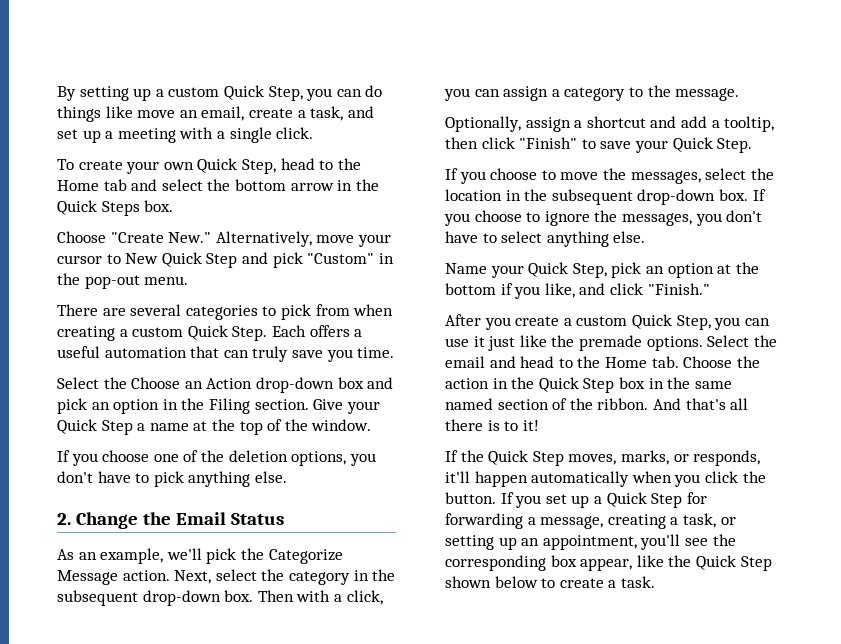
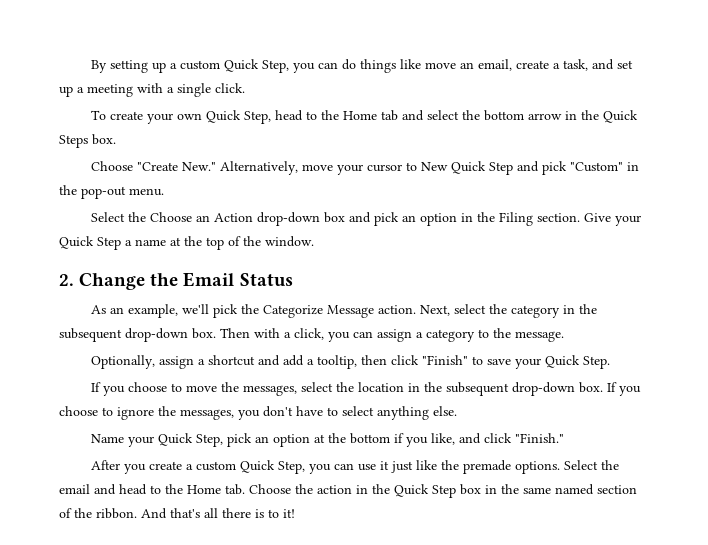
[57,304,394,320] [57,325,363,341] [57,346,395,362] // There are several categories to pick from when creating a custom Quick Step. Each offers a useful automation that can truly save you time. -> (164, 192) none
[57,450,376,466] [57,471,287,487] // If you choose one of the deletion options, you don't have to pick anything else. -> (314, 241) none
[445,450,761,466] [445,471,766,487] [445,492,707,508] [445,513,736,529] [445,534,736,550] [445,555,772,571] [445,576,655,588] // If the Quick Step moves, marks, or responds, it'll happen automatically when you click the button. If you set up a Quick Step for forwarding a message, creating a task, or setting up an appointment, you'll see the corresponding box appear, like the Quick Step shown below to create a task. -> (295, 513) none

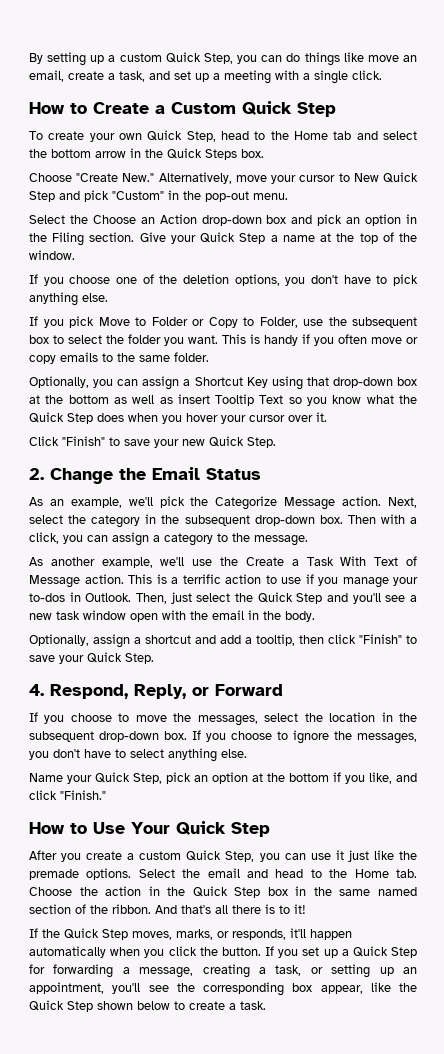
(245, 88) none -> [29,101,336,117] // How to Create a Custom Quick Step
(314, 241) none -> [29,274,419,286] [29,292,108,306] [29,316,417,328] [29,334,418,346] [29,352,209,364] [29,376,417,390] [29,394,418,406] [29,412,327,424] [29,436,276,448] // If you choose one of the deletion options, you don't have to pick anything else. // If you pick Move to Folder or Copy to Folder, use the subsequent box to select the folder you want. This is handy if you often move or copy emails to the same folder. // Optionally, you can assign a Shortcut Key using that drop-down box at the bottom as well as insert Tooltip Text so you know what the Quick Step does when you hover your cursor over it. // Click "Finish" to save your new Quick Step.
(564, 336) none -> [29,556,417,568] [29,574,418,588] [29,592,418,604] [29,610,315,622] // As another example, we'll use the Create a Task With Text of Message action. This is a terrific action to use if you manage your to-dos in Outlook. Then, just select the Quick Step and you'll see a new task window open with the email in the body.
(610, 362) none -> [29,684,283,699] // 4. Respond, Reply, or Forward
(564, 438) none -> [29,821,270,837] // How to Use Your Quick Step
(295, 513) none -> [29,928,352,940] [29,946,418,958] [29,964,417,978] [29,982,417,996] [29,1000,266,1012] // If the Quick Step moves, marks, or responds, it'll happen automatically when you click the button. If you set up a Quick Step for forwarding a message, creating a task, or setting up an appointment, you'll see the corresponding box appear, like the Quick Step shown below to create a task.

